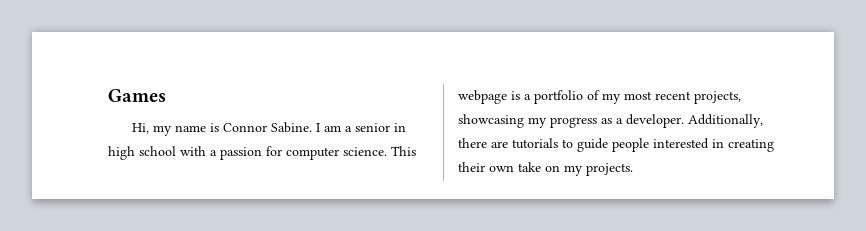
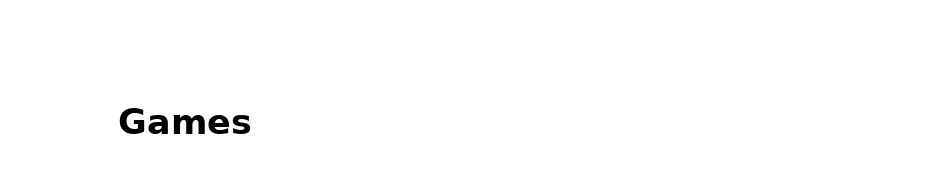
[132,122,407,136] [108,146,416,160] [458,90,741,104] [458,114,763,128] [458,138,774,152] [458,162,633,176] // Hi, my name is Connor Sabine. I am a senior in high school with a passion for computer science. This webpage is a portfolio of my most recent projects, showcasing my progress as a developer. Additionally, there are tutorials to guide people interested in creating their own take on my projects. -> (252, 121) none

